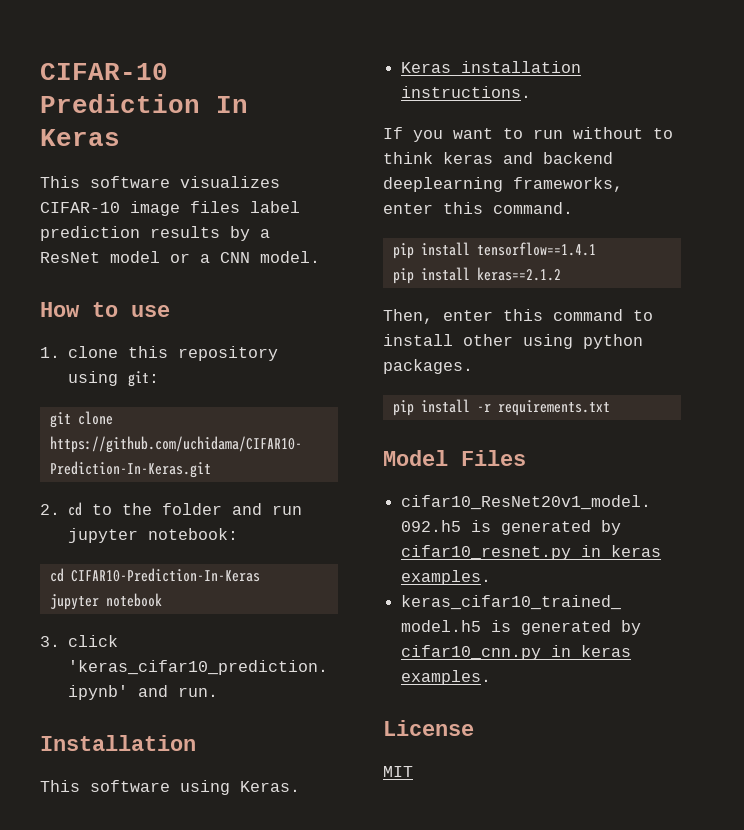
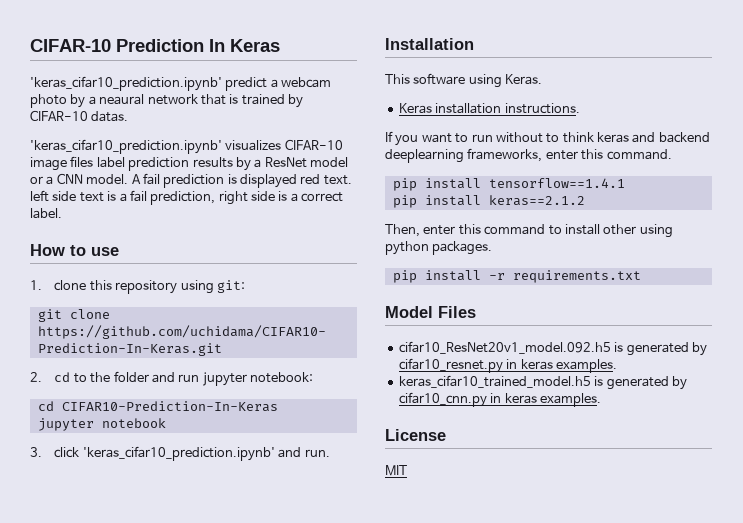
[40,176,170,188] This software -> [30,76,332,91] [30,94,303,108] [30,110,129,122] [30,139,222,154] 'keras_cifar10_prediction.ipynb' predict a webcam photo by a neaural network that is trained by CIFAR-10 datas. // 'keras_cifar10_prediction.ipynb'
(320, 257) none -> [131,173,352,188] [30,190,344,205] [30,208,62,219] A fail prediction is displayed red text. left side text is a fail prediction, right side is a correct label.

